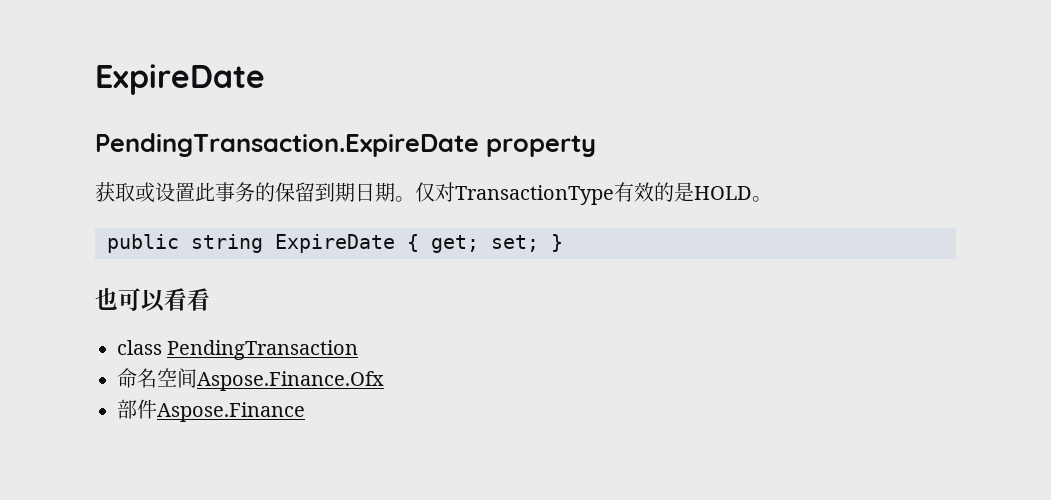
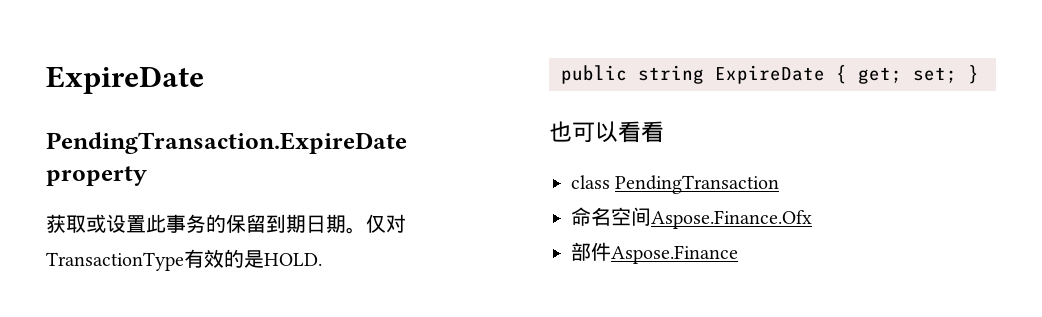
[694,186,772,202] HOLD。 -> [264,253,322,266] HOLD.

